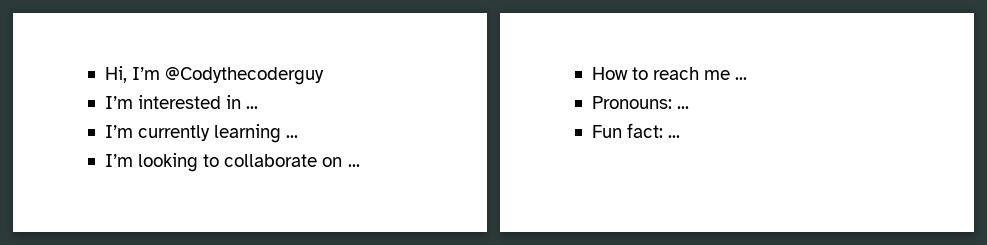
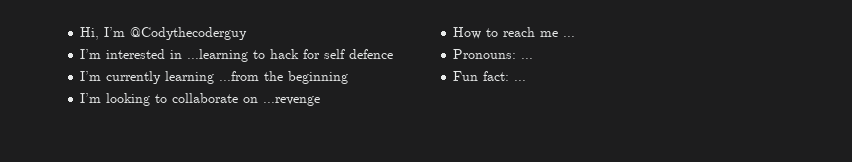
[246,106,259,109] ... -> [187,49,394,62] ...learning to hack for self defence
[286,135,299,138] ... -> [219,71,349,84] ...from the beginning
[347,164,360,167] ... -> [263,96,321,106] ...revenge

